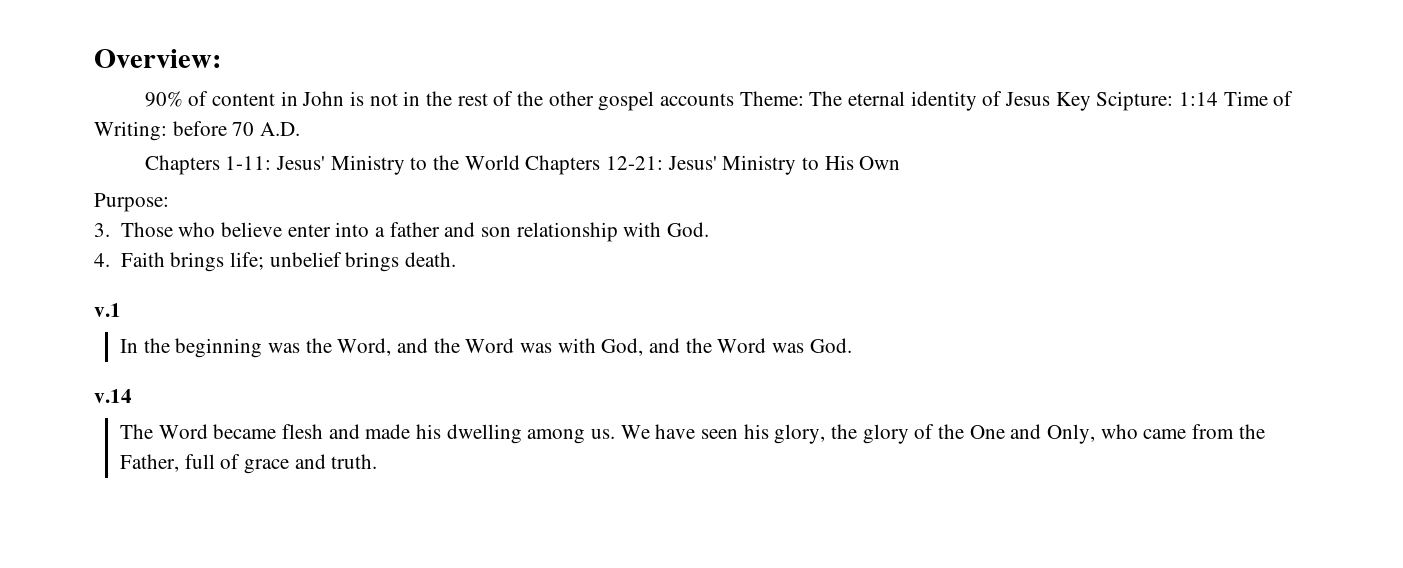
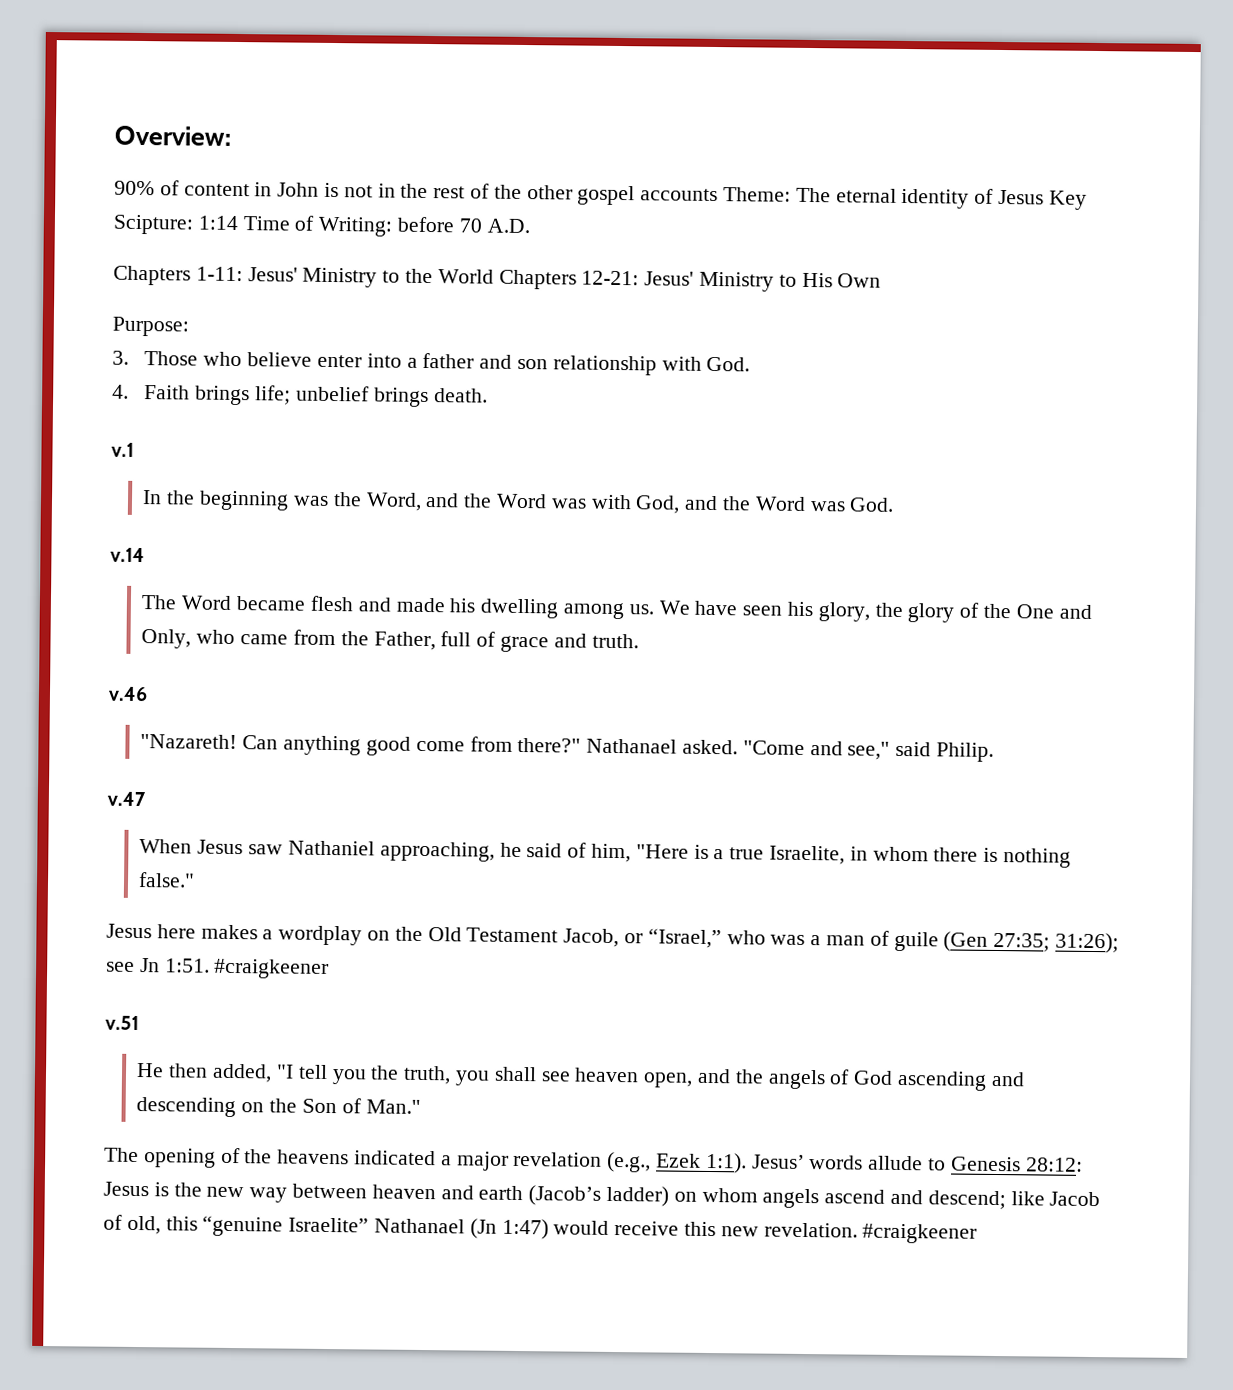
(378, 461) none -> [108,686,148,702] [140,734,994,762] [107,791,146,807] [139,839,1071,868] [138,872,196,888] [106,923,1120,954] [106,958,330,980] [105,1015,139,1031] [136,1063,1025,1091] [136,1096,421,1118] [104,1147,1083,1174] [103,1181,1101,1210] [103,1214,978,1244] // v.46 // "Nazareth! Can anything good come from there?" Nathanael asked. "Come and see," said Philip. // v.47 // When Jesus saw Nathaniel approaching, he said of him, "Here is a true Israelite, in whom there is nothing false." // Jesus here makes a wordplay on the Old Testament Jacob, or “Israel,” who was a man of guile (Gen 27:35; 31:26); see Jn 1:51. #craigkeener // v.51 // He then added, "I tell you the truth, you shall see heaven open, and the angels of God ascending and descending on the Son of Man." // The opening of the heavens indicated a major revelation (e.g., Ezek 1:1). Jesus’ words allude to Genesis 28:12: Jesus is the new way between heaven and earth (Jacob’s ladder) on whom angels ascend and descend; like Jacob of old, this “genuine Israelite” Nathanael (Jn 1:47) would receive this new revelation. #craigkeener

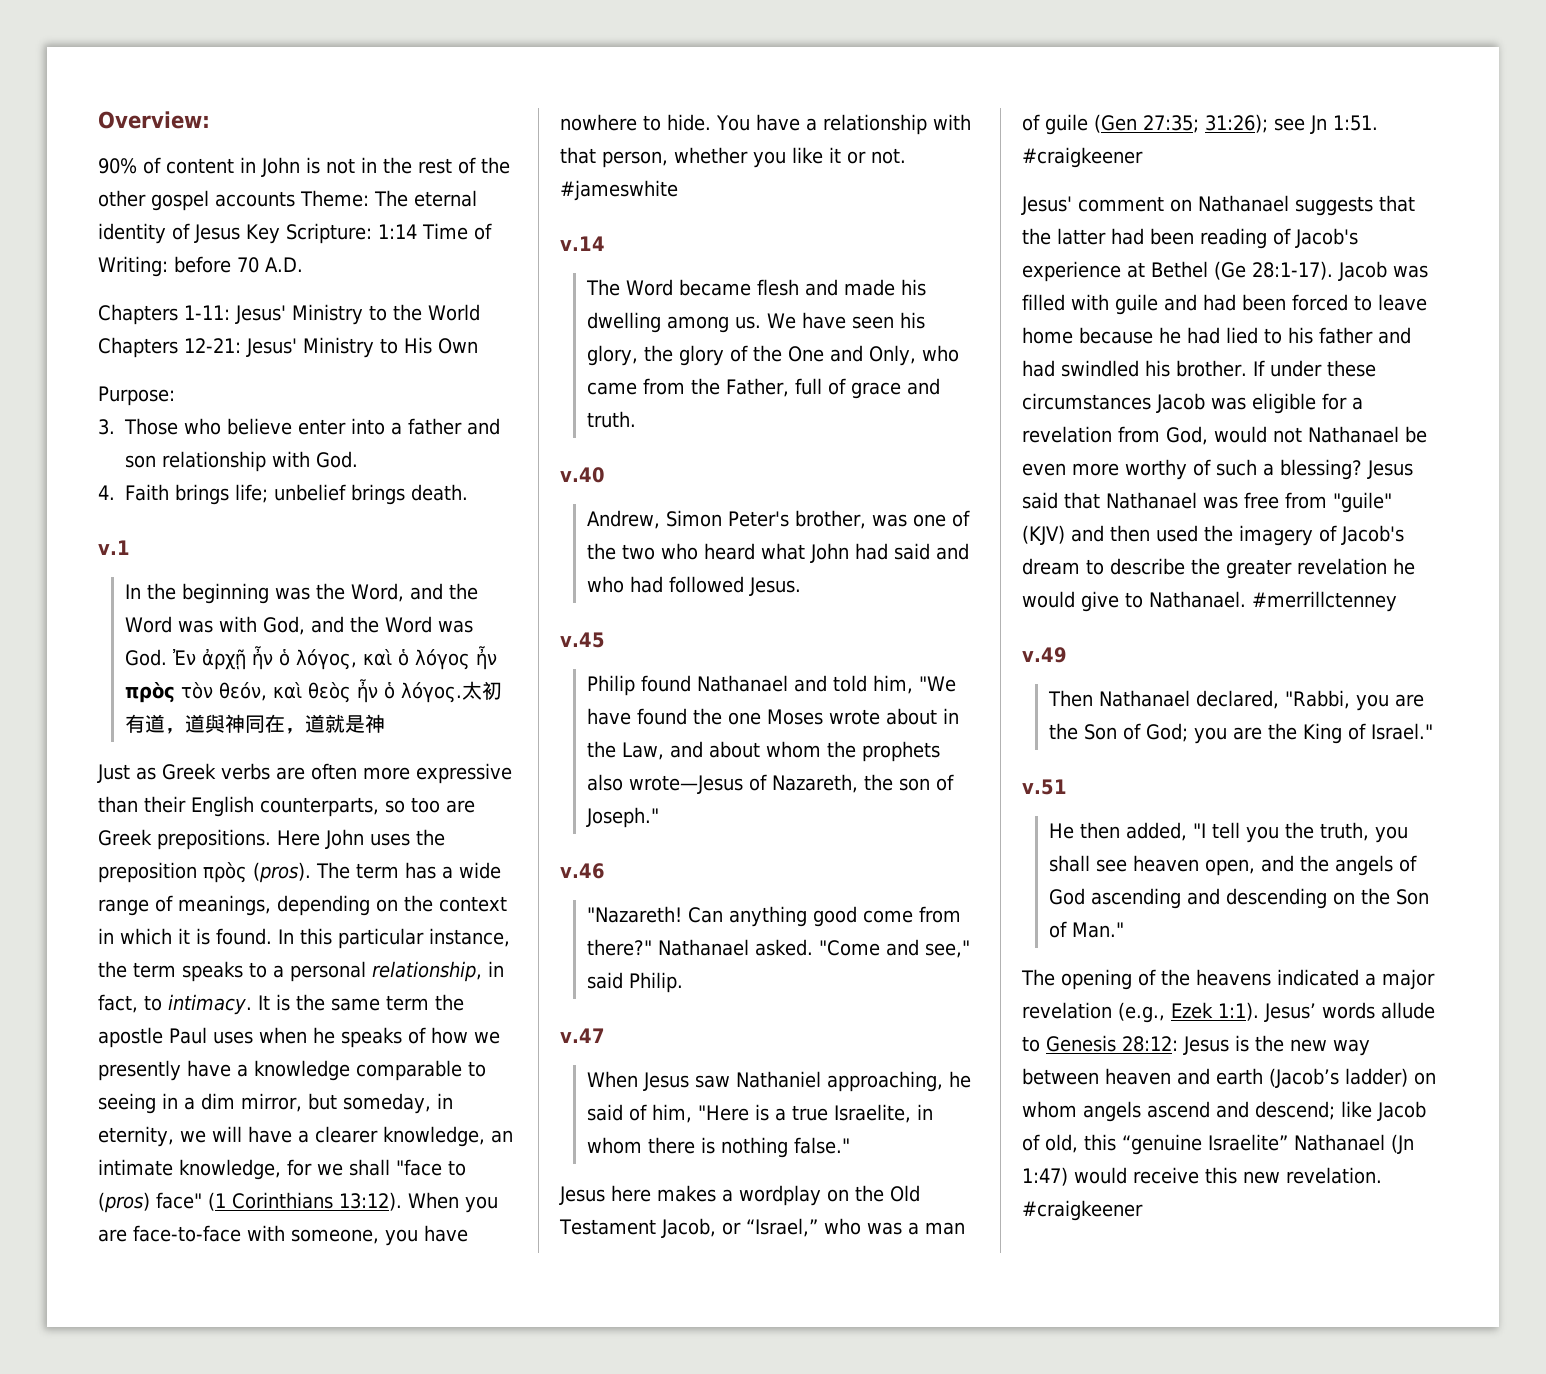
[113,214,193,235] Scipture: -> [285,223,372,244] Scripture:
(895, 504) none -> [172,646,497,670] [124,679,502,703] [124,714,385,734] [97,763,512,784] [98,796,475,817] [98,829,445,850] [98,862,501,883] [98,895,507,916] [98,928,510,949] [98,961,504,982] [98,994,464,1015] [98,1027,500,1048] [98,1060,486,1081] [98,1093,453,1114] [98,1126,513,1147] [98,1159,466,1180] [98,1192,498,1213] [98,1225,468,1246] [560,114,971,135] [560,147,906,168] [560,180,678,201] Ἐν ἀρχῇ ἦν ὁ λόγος, καὶ ὁ λόγος ἦν πρὸς τὸν θεόν, καὶ θεὸς ἦν ὁ λόγος.太初有道，道與神同在，道就是神 // Just as Greek verbs are often more expressive than their English counterparts, so too are Greek prepositions. Here John uses the preposition πρὸς (pros). The term has a wide range of meanings, depending on the context in which it is found. In this particular instance, the term speaks to a personal relationship, in fact, to intimacy. It is the same term the apostle Paul uses when he speaks of how we presently have a knowledge comparable to seeing in a dim mirror, but someday, in eternity, we will have a clearer knowledge, an intimate knowledge, for we shall "face to (pros) face" (1 Corinthians 13:12). When you are face-to-face with someone, you have nowhere to hide. You have a relationship with that person, whether you like it or not. #jameswhite
(639, 641) none -> [560,467,605,483] [586,510,970,529] [586,543,969,563] [586,576,801,596] [560,632,605,648] [586,675,956,696] [586,708,959,725] [586,741,940,762] [586,774,954,794] [585,807,659,828] // v.40 // Andrew, Simon Peter's brother, was one of the two who heard what John had said and who had followed Jesus. // v.45 // Philip found Nathanael and told him, "We have found the one Moses wrote about in the Law, and about whom the prophets also wrote—Jesus of Nazareth, the son of Joseph."
(330, 969) none -> [1021,195,1415,216] [1022,228,1358,249] [1022,261,1428,282] [1022,294,1427,315] [1022,327,1411,344] [1022,360,1376,377] [1022,393,1363,414] [1022,426,1427,445] [1022,459,1413,480] [1022,492,1392,513] [1022,525,1404,546] [1022,558,1415,579] [1022,591,1397,612] [1022,647,1067,663] [1047,690,1424,711] [1048,723,1433,744] // Jesus' comment on Nathanael suggests that the latter had been reading of Jacob's experience at Bethel (Ge 28:1-17). Jacob was filled with guile and had been forced to leave home because he had lied to his father and had swindled his brother. If under these circumstances Jacob was eligible for a revelation from God, would not Nathanael be even more worthy of such a blessing? Jesus said that Nathanael was free from "guile" (KJV) and then used the imagery of Jacob's dream to describe the greater revelation he would give to Nathanael. #merrillctenney // v.49 // Then Nathanael declared, "Rabbi, you are the Son of God; you are the King of Israel."

